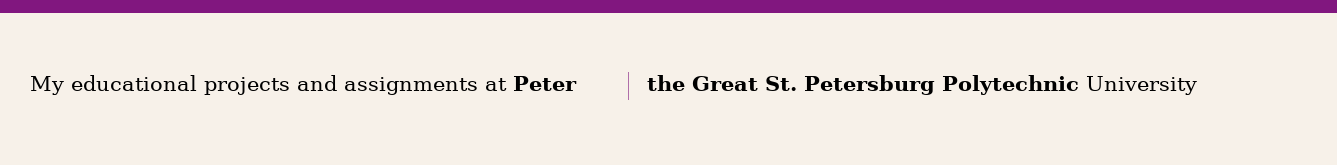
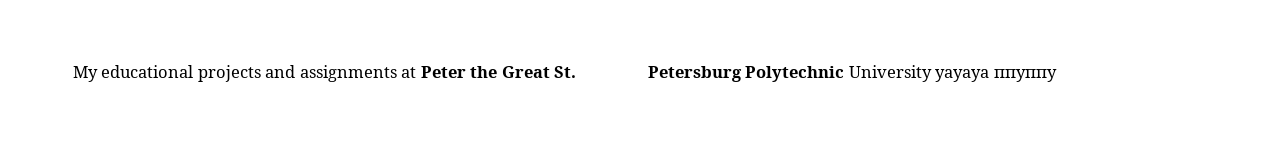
(1197, 85) none -> [935,69,1057,82] уауауа ппуппу

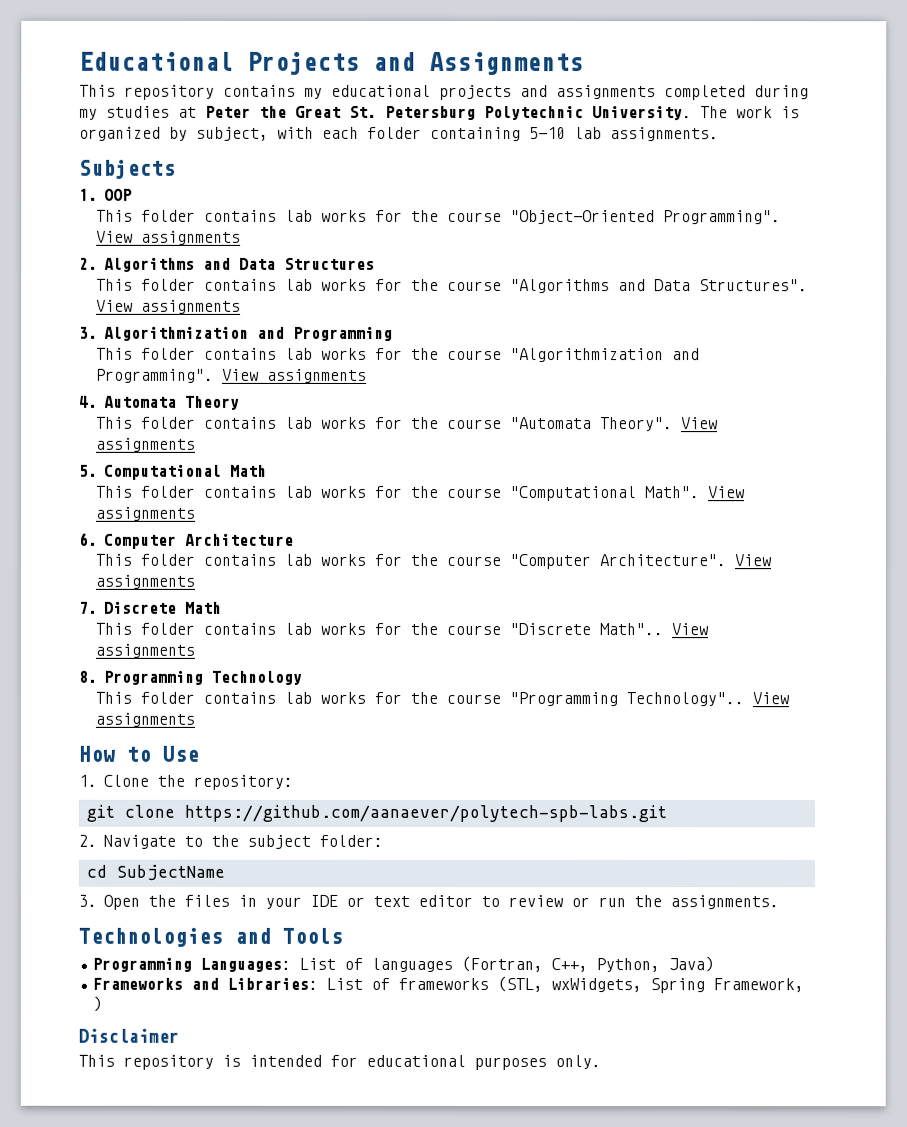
[73,65,397,82] My educational projects and assignments -> [79,51,584,76] [79,84,809,101] [79,105,170,120] Educational Projects and Assignments // This repository contains my educational projects and assignments completed during my studies
[848,65,1057,82] University уауауа ппуппу -> [592,106,800,121] [79,126,719,142] [79,159,176,179] [79,188,133,201] [95,209,781,225] [95,230,241,245] [79,257,375,272] [95,278,808,294] [95,299,241,314] [79,326,393,341] [95,347,700,363] [95,368,367,383] [79,395,240,410] [95,416,718,432] [95,437,196,452] [79,464,267,480] [95,485,745,502] [95,506,196,521] [79,532,294,549] [94,553,772,570] [94,574,195,589] [78,601,221,614] [94,622,708,636] [94,643,195,658] [78,670,302,685] [94,691,789,707] [94,712,195,727] [78,745,199,762] [78,774,293,790] [85,804,667,823] [78,834,383,849] [85,864,225,881] [78,894,779,910] [78,927,343,947] [92,956,715,973] [92,976,805,994] [92,995,103,1012] [78,1028,179,1043] [78,1054,601,1071] University. The work is organized by subject, with each folder containing 5-10 lab assignments. // Subjects // 1. OOP // This folder contains lab works for the course "Object-Oriented Programming". View assignments // 2. Algorithms and Data Structures // This folder contains lab works for the course "Algorithms and Data Structures". View assignments // 3. Algorithmization and Programming // This folder contains lab works for the course "Algorithmization and Programming". View assignments // 4. Automata Theory // This folder contains lab works for the course "Automata Theory". View assignments // 5. Computational Math // This folder contains lab works for the course "Computational Math". View assignments // 6. Computer Architecture // This folder contains lab works for the course "Computer Architecture". View assignments // 7. Discrete Math // This folder contains lab works for the course "Discrete Math".. View assignments // 8. Programming Technology // This folder contains lab works for the course "Programming Technology".. View assignments // How to Use // 1. Clone the repository: // git clone https://github.com/aanaever/polytech-spb-labs.git // 2. Navigate to the subject folder: // cd SubjectName // 3. Open the files in your IDE or text editor to review or run the assignments. // Technologies and Tools // Programming Languages: List of languages (Fortran, C++, Python, Java) // Frameworks and Libraries: List of frameworks (STL, wxWidgets, Spring Framework, ) // Disclaimer // This repository is intended for educational purposes only.

